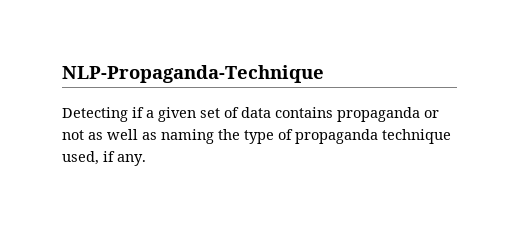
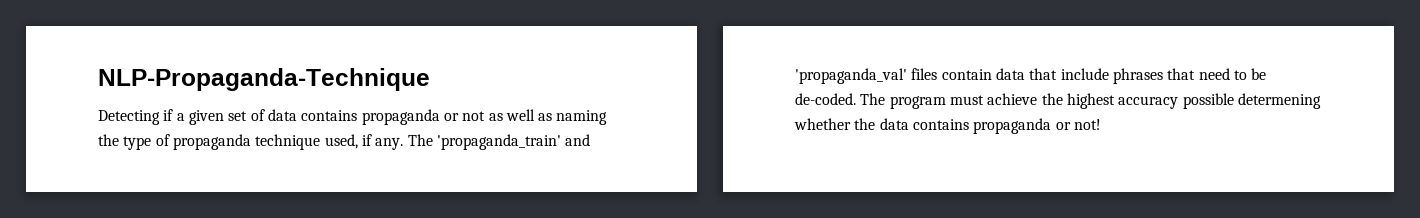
(146, 160) none -> [407,134,591,150] [795,68,1267,84] [795,93,1321,109] [794,118,1101,134] The 'propaganda_train' and 'propaganda_val' files contain data that include phrases that need to be de-coded. The program must achieve the highest accuracy possible determening whether the data contains propaganda or not!

